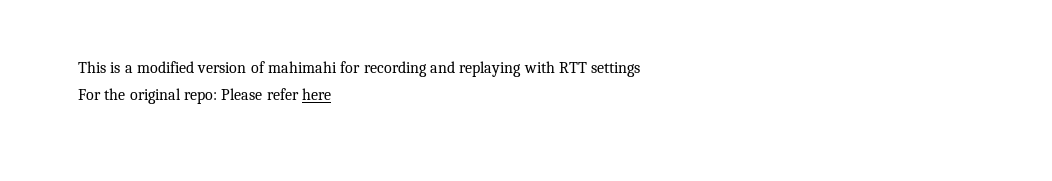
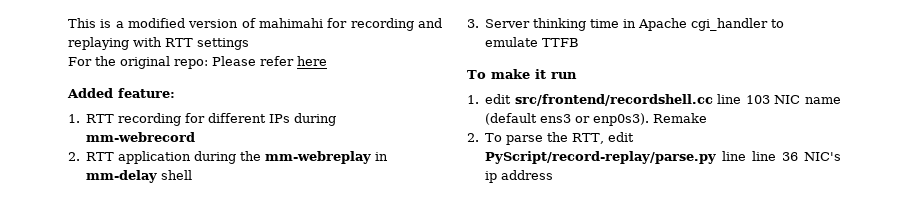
(331, 94) none -> [67,88,175,98] [68,113,337,126] [86,132,196,142] [68,151,389,164] [86,170,193,183] [467,18,785,31] [485,37,580,47] [467,69,577,79] [467,94,841,106] [485,113,708,126] [467,132,635,145] [485,151,841,164] [485,170,554,183] // Added feature: // 1. RTT recording for different IPs during mm-webrecord // 2. RTT application during the mm-webreplay in mm-delay shell // 3. Server thinking time in Apache cgi_handler to emulate TTFB // To make it run // 1. edit src/frontend/recordshell.cc line 103 NIC name (default ens3 or enp0s3). Remake // 2. To parse the RTT, edit PyScript/record-replay/parse.py line line 36 NIC's ip address

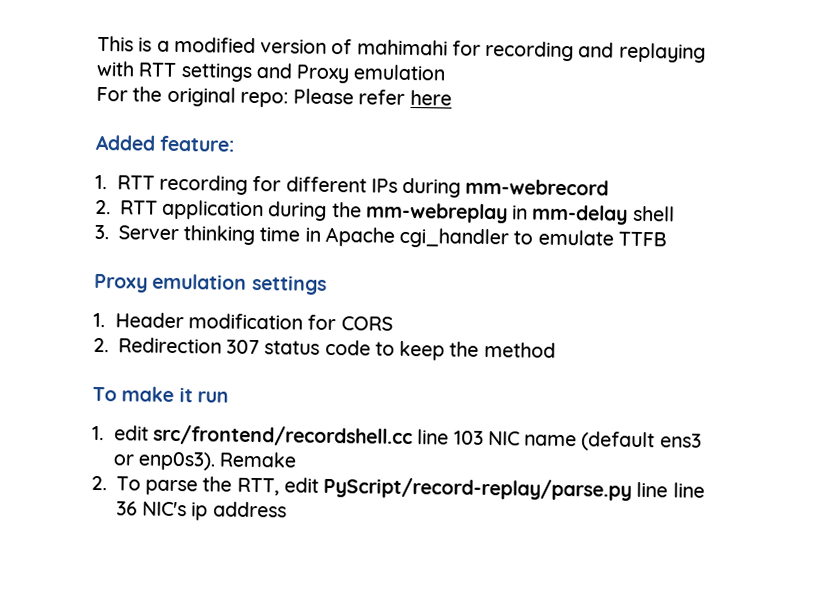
(249, 44) none -> [255,63,447,84] and Proxy emulation
(580, 42) none -> [94,273,327,295] [93,312,393,331] [93,337,556,361] // Proxy emulation settings // 1. Header modification for CORS // 2. Redirection 307 status code to keep the method

